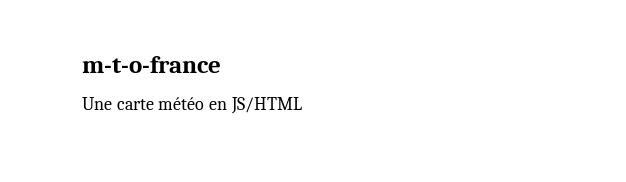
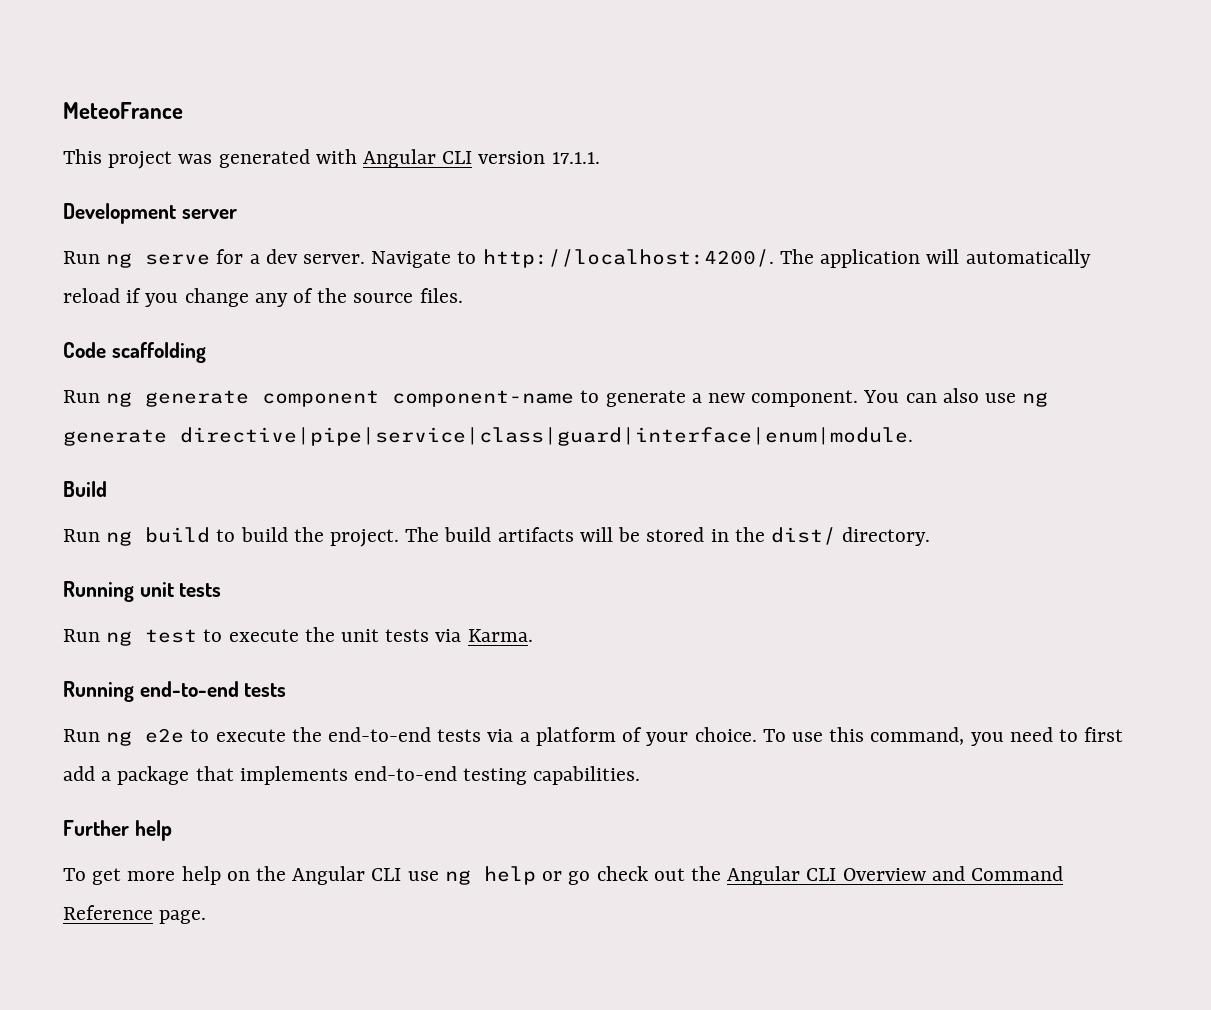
[82,56,221,73] [82,97,302,114] m-t-o-france // Une carte météo en JS/HTML -> [63,102,183,119] [63,149,600,169] [63,203,237,224] [63,249,1091,268] [63,288,463,307] [63,342,206,363] [63,388,1049,407] [63,427,913,446] [63,481,107,497] [63,527,931,547] [63,581,222,602] [63,627,533,646] [63,681,287,702] [63,727,1124,746] [63,766,641,785] [63,820,172,841] [63,866,1063,885] [63,905,207,924] MeteoFrance // This project was generated with Angular CLI version 17.1.1. // Development server // Run ng serve for a dev server. Navigate to http://localhost:4200/. The application will automatically reload if you change any of the source files. // Code scaffolding // Run ng generate component component-name to generate a new component. You can also use ng generate directive|pipe|service|class|guard|interface|enum|module. // Build // Run ng build to build the project. The build artifacts will be stored in the dist/ directory. // Running unit tests // Run ng test to execute the unit tests via Karma. // Running end-to-end tests // Run ng e2e to execute the end-to-end tests via a platform of your choice. To use this command, you need to first add a package that implements end-to-end testing capabilities. // Further help // To get more help on the Angular CLI use ng help or go check out the Angular CLI Overview and Command Reference page.

